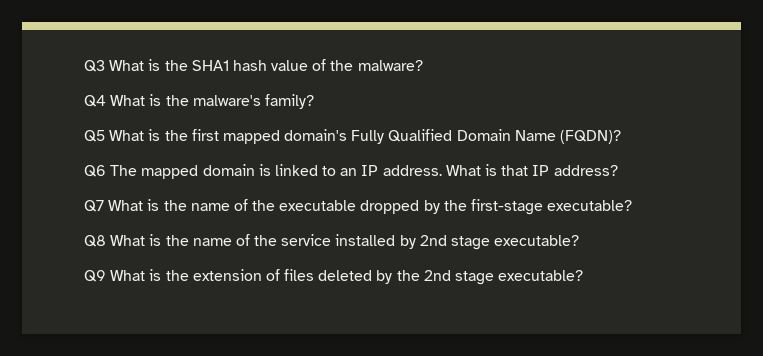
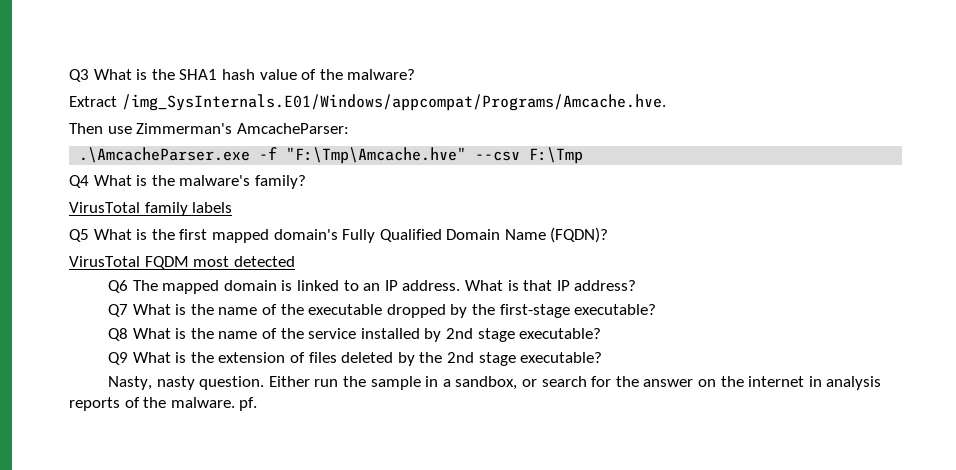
(423, 65) none -> [69,94,666,111] [69,123,349,134] [79,147,584,164] // Extract /img_SysInternals.E01/Windows/appcompat/Programs/Amcache.hve. // Then use Zimmerman's AmcacheParser: // .\AmcacheParser.exe -f "F:\Tmp\Amcache.hve" --csv F:\Tmp
(314, 101) none -> [69,202,233,216] // VirusTotal family labels
(622, 137) none -> [69,256,295,269] // VirusTotal FQDM most detected
(584, 275) none -> [108,376,882,390] [69,397,258,411] // Nasty, nasty question. Either run the sample in a sandbox, or search for the answer on the internet in analysis reports of the malware. pf.

